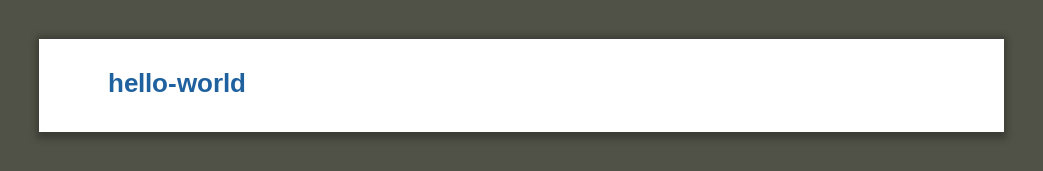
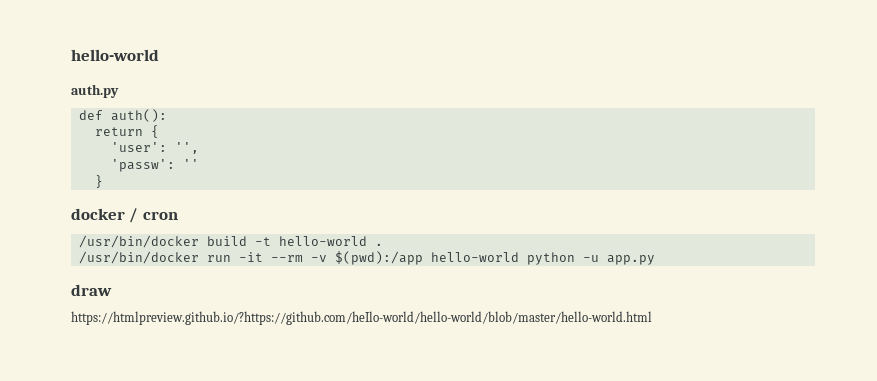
[108,73,246,92] hello-world -> [71,49,159,61] [71,84,119,98] [78,109,167,122] [94,125,159,138] [110,142,199,154] [110,159,199,172] [94,175,103,188] [71,208,178,223] [78,235,383,248] [78,251,655,265] [71,284,112,296] [71,311,652,325] hello-world // auth.py // def auth(): // return { // 'user': '', // 'passw': '' // } // docker / cron // /usr/bin/docker build -t hello-world . // /usr/bin/docker run -it --rm -v $(pwd):/app hello-world python -u app.py // draw // https://htmlpreview.github.io/?https://github.com/heIlo-world/hello-world/blob/master/hello-world.html

